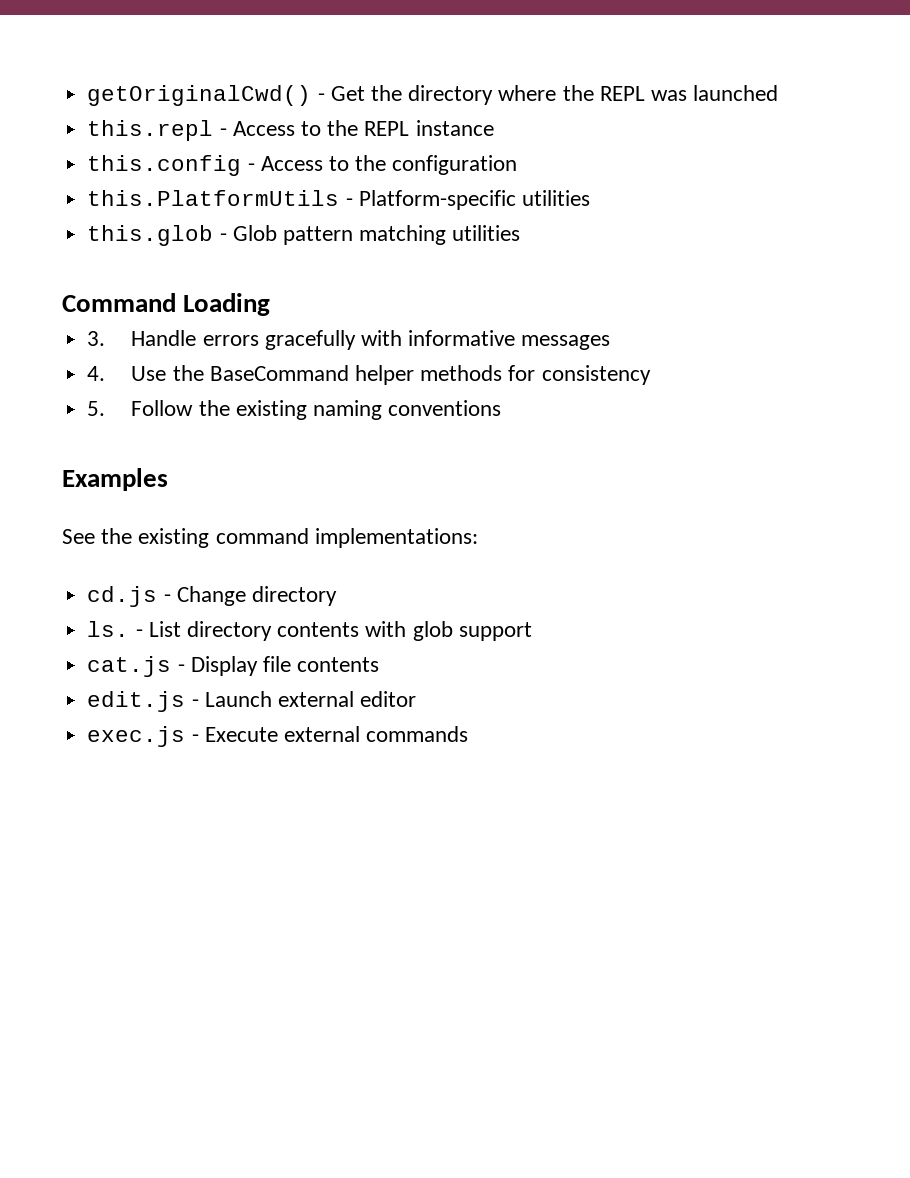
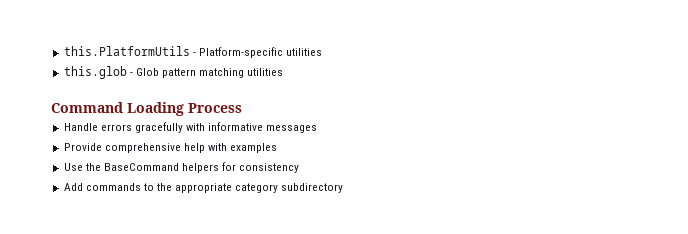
[87,85,779,106] [87,120,494,141] [87,155,518,176] getOriginalCwd() - Get the directory where the REPL was launched // this.repl - Access to the REPL instance // this.config - Access to the configuration // -> (63, 51) none
[87,331,106,346] // 3. -> [188,103,242,113] Process //
[87,366,106,381] 4. -> [63,143,278,153] Provide comprehensive help with examples //
[355,365,503,385] helper methods -> [181,163,219,173] helpers
[87,400,502,420] [62,468,168,491] [62,528,478,548] [87,586,337,607] [87,621,532,641] [87,656,380,677] [87,691,417,712] [87,726,469,747] 5. Follow the existing naming conventions // Examples // See the existing command implementations: // cd.js - Change directory // ls. - List directory contents with glob support // cat.js - Display file contents // edit.js - Launch external editor // exec.js - Execute external commands -> [63,183,344,193] Add commands to the appropriate category subdirectory

